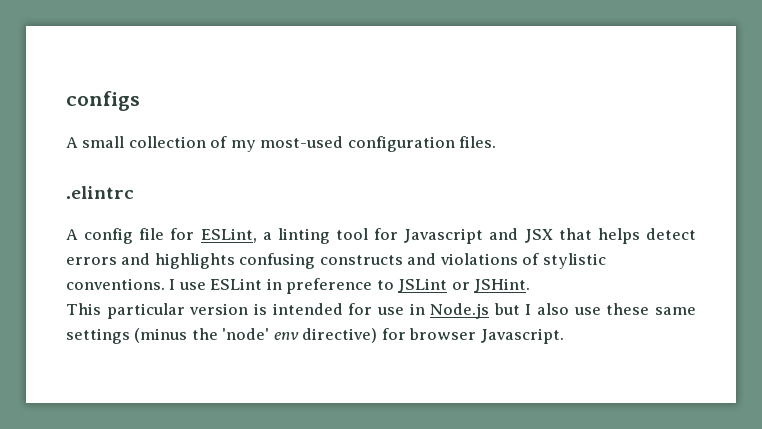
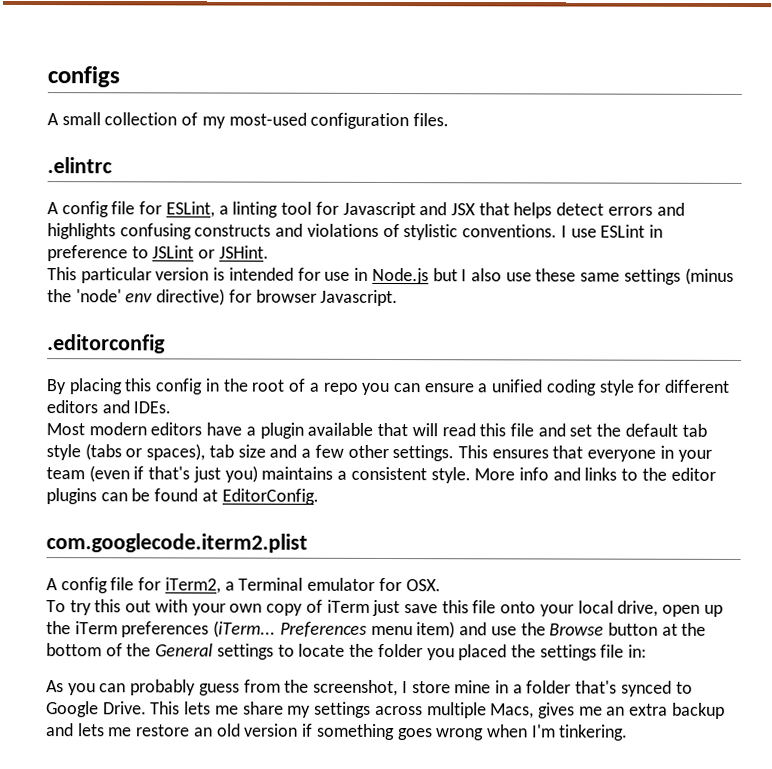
(564, 336) none -> [47,334,166,354] [46,378,731,396] [46,400,172,414] [46,422,707,439] [46,443,712,462] [46,465,716,484] [46,488,319,505] [46,533,308,553] [46,577,441,594] [46,599,723,617] [46,620,707,639] [46,643,648,661] [46,679,693,697] [46,701,725,719] [46,723,629,741] // .editorconfig // By placing this config in the root of a repo you can ensure a unified coding style for different editors and IDEs. // Most modern editors have a plugin available that will read this file and set the default tab style (tabs or spaces), tab size and a few other settings. This ensures that everyone in your team (even if that's just you) maintains a consistent style. More info and links to the editor plugins can be found at EditorConfig. // com.googlecode.iterm2.plist // A config file for iTerm2, a Terminal emulator for OSX. // To try this out with your own copy of iTerm just save this file onto your local drive, open up the iTerm preferences (iTerm... Preferences menu item) and use the Browse button at the bottom of the General settings to locate the folder you placed the settings file in: // As you can probably guess from the screenshot, I store mine in a folder that's synced to Google Drive. This lets me share my settings across multiple Macs, gives me an extra backup and lets me restore an old version if something goes wrong when I'm tinkering.

